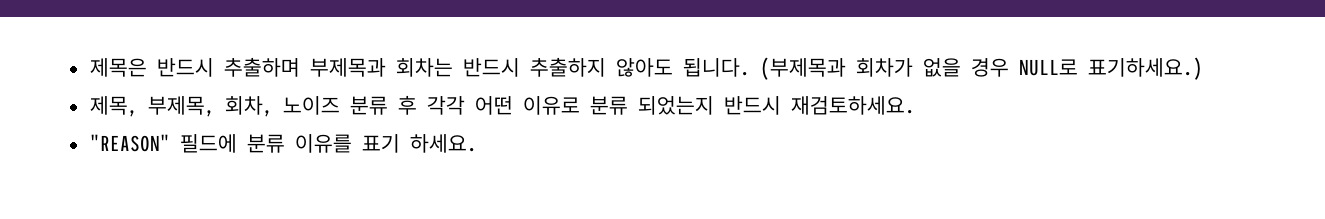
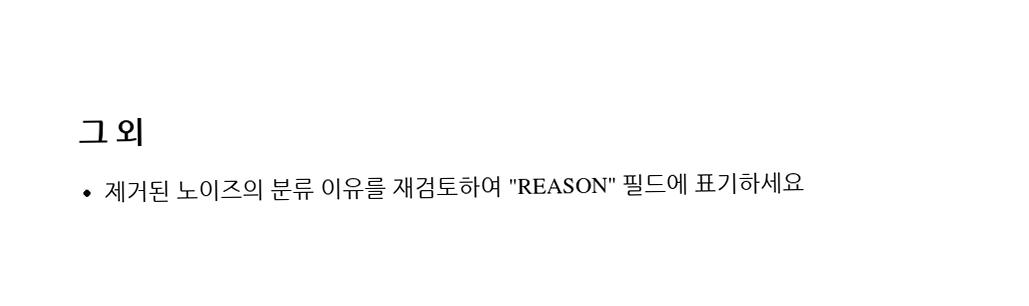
[89,57,1203,80] [89,95,915,117] [89,134,477,153] 제목은 반드시 추출하며 부제목과 회차는 반드시 추출하지 않아도 됩니다. (부제목과 회차가 없을 경우 NULL로 표기하세요.) // 제목, 부제목, 회차, 노이즈 분류 후 각각 어떤 이유로 분류 되었는지 반드시 재검토하세요. // "REASON" 필드에 분류 이유를 표기 하세요. -> [78,117,146,147] [103,172,806,203] 그 외 // 제거된 노이즈의 분류 이유를 재검토하여 "REASON" 필드에 표기하세요

